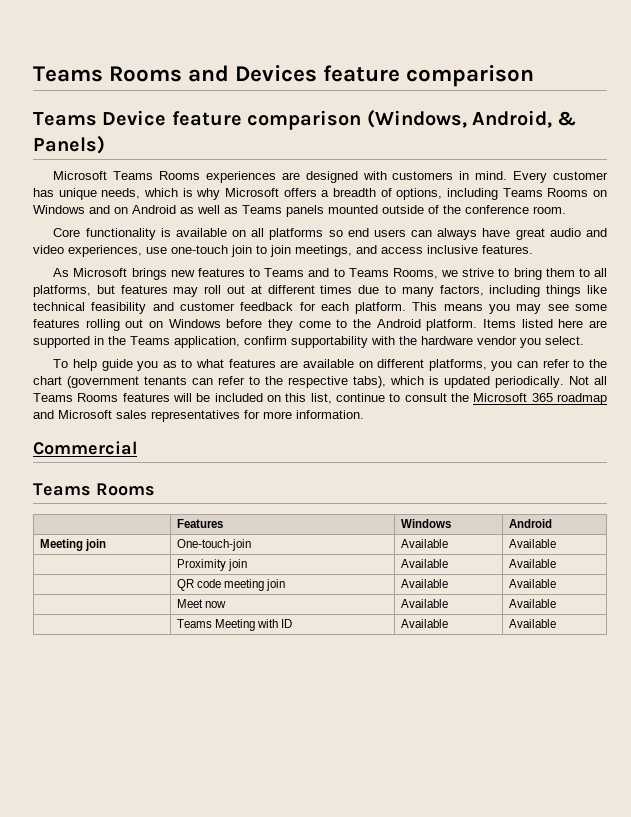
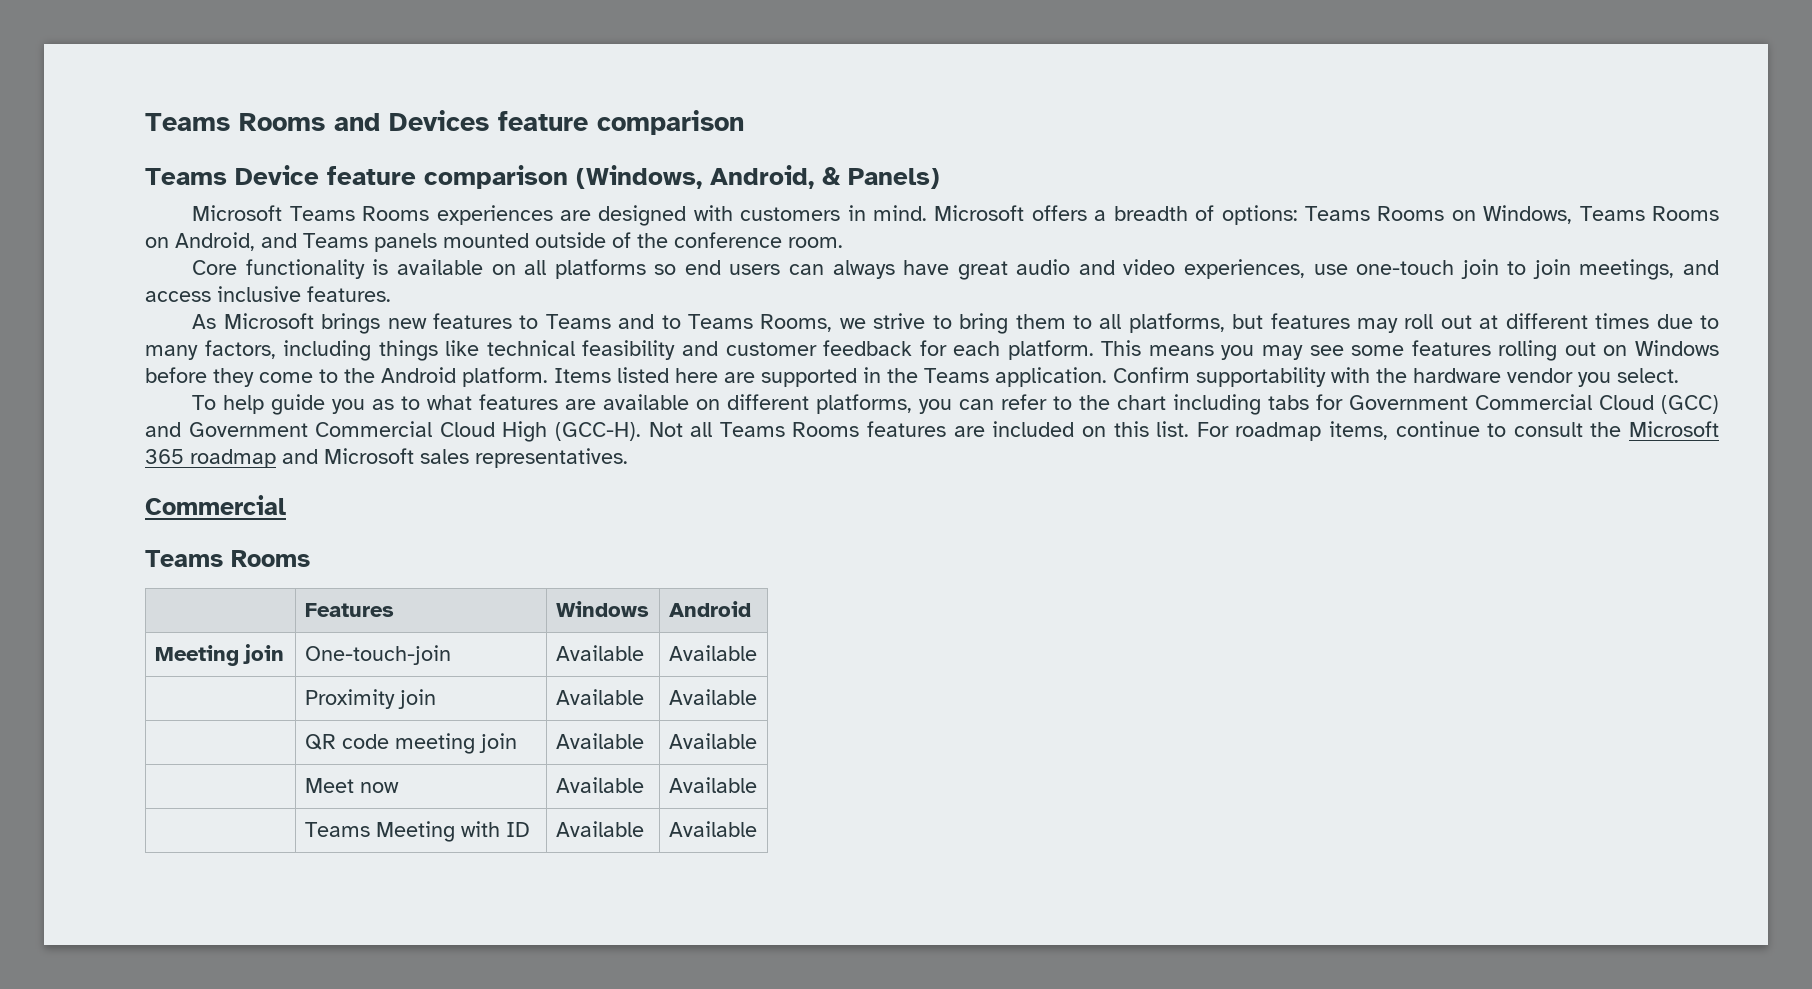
[513,171,609,183] [33,188,221,200] Every customer has unique needs, which is why -> (928, 213) none
[396,188,607,200] [33,205,238,214] options, including Teams Rooms on Windows and on Android as well as -> [1221,205,1720,225] [145,232,297,251] options: Teams Rooms on Windows, Teams Rooms on Android, and
[174,336,287,348] application, confirm -> [995,367,1190,387] application. Confirm
[67,376,564,388] (government tenants can refer to the respective tabs), which is updated periodically. -> [1173,394,1719,415] [145,421,642,442] including tabs for Government Commercial Cloud (GCC) and Government Commercial Cloud High (GCC-H).
[173,393,211,402] will be -> [953,426,985,437] are
[310,393,332,404] list, -> [1156,421,1388,441] list. For roadmap items,
[151,410,364,422] representatives for more information. -> [475,448,628,468] representatives.

